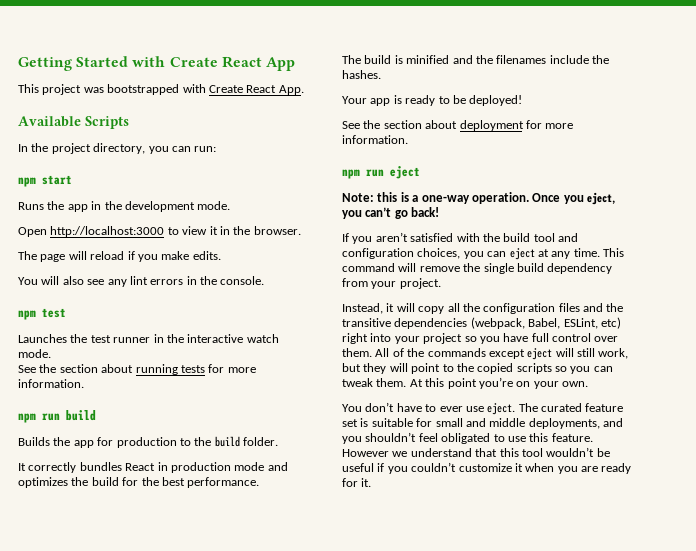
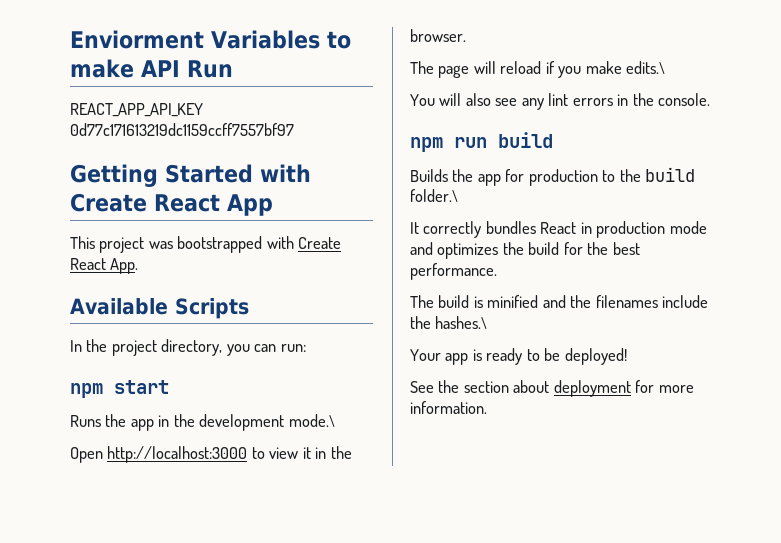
(18, 64) none -> [70,30,351,49] [70,59,233,78] [70,103,203,117] [70,123,294,136] Enviorment Variables to make API Run // REACT_APP_API_KEY 0d77c171613219dc1159ccff7557bf97 //
[197,201,231,210] mode. -> [288,414,335,427] mode.\
[192,251,221,260] edits. -> [626,61,666,74] edits.\
[18,308,66,320] [18,334,279,343] [18,349,51,358] [18,364,256,375] [18,379,84,388] // npm test // Launches the test runner in the interactive watch mode. // See the section about running tests for more information. -> (711, 99) none
[243,437,278,446] folder. -> [410,189,458,202] folder.\
[342,70,381,79] hashes. -> [435,316,488,329] hashes.\
[342,166,420,179] [342,192,615,205] [342,207,440,219] [342,232,578,244] [342,248,624,260] [342,263,613,274] [342,278,441,289] [342,303,624,314] [342,317,621,329] [342,333,619,344] [342,348,629,360] [342,363,613,374] [342,377,588,389] [342,402,624,415] [342,418,623,429] [342,432,593,444] [342,447,610,457] [342,462,632,474] [342,478,372,487] // npm run eject // Note: this is a one-way operation. Once you eject, you can’t go back! // If you aren’t satisfied with the build tool and configuration choices, you can eject at any time. This command will remove the single build dependency from your project. // Instead, it will copy all the configuration files and the transitive dependencies (webpack, Babel, ESLint, etc) right into your project so you have full control over them. All of the commands except eject will still work, but they will point to the copied scripts so you can tweak them. At this point you’re on your own. // You don’t have to ever use eject. The curated feature set is suitable for small and middle deployments, and you shouldn’t feel obligated to use this feature. However we understand that this tool wouldn’t be useful if you couldn’t customize it when you are ready for it. -> (487, 407) none

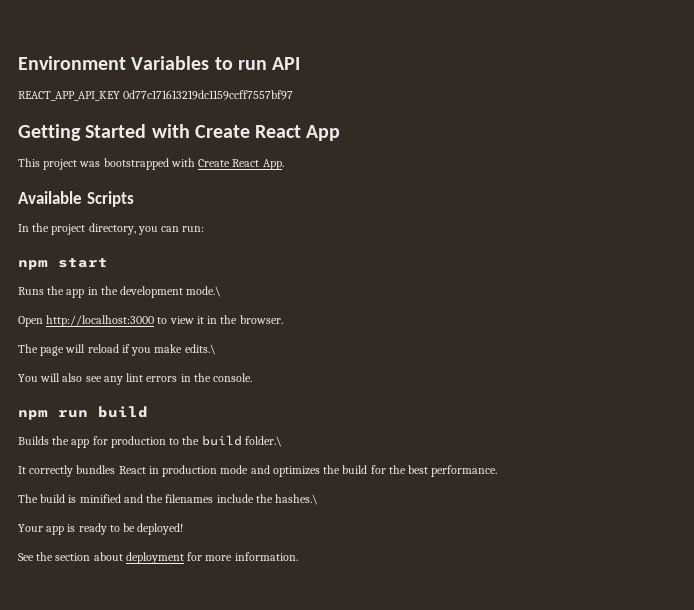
[70,30,204,49] Enviorment -> [18,56,126,70] Environment
[70,59,134,78] make -> [237,60,267,70] run
[186,60,233,78] Run -> (301, 63) none

